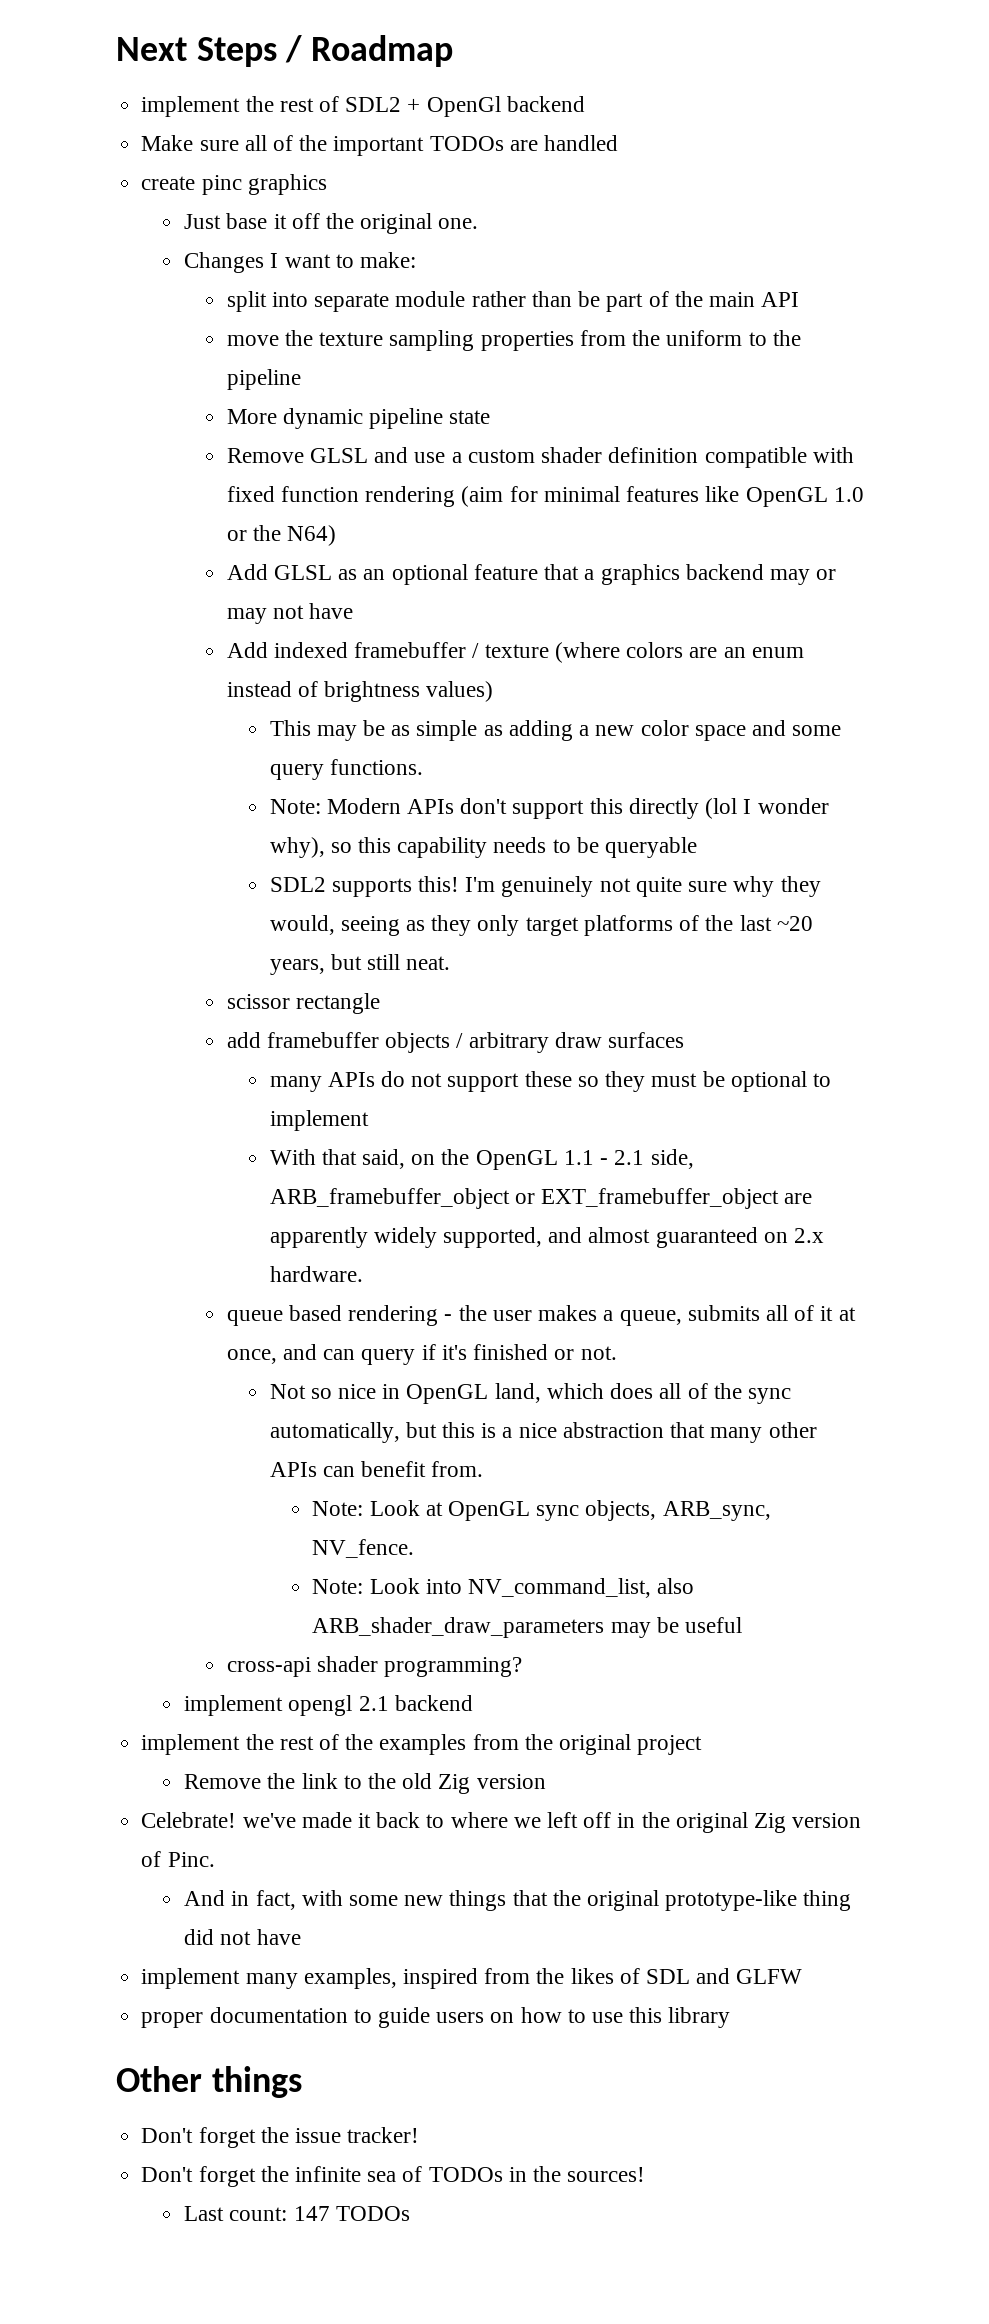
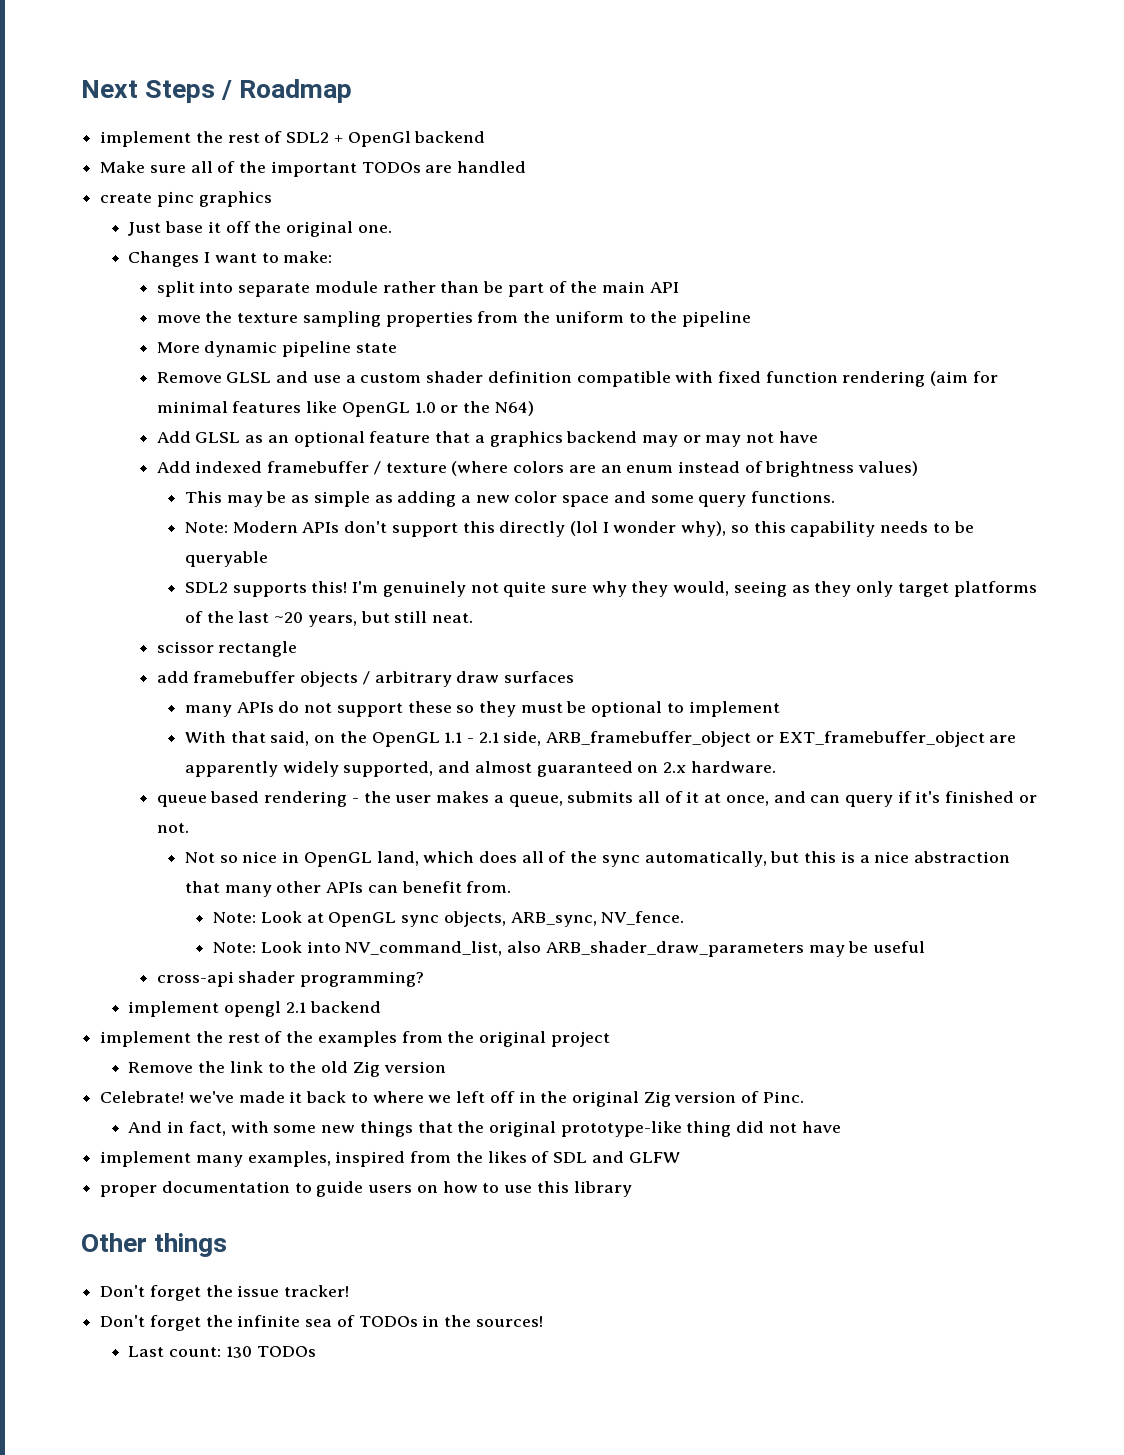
[293,2206,330,2221] 147 -> [225,1346,252,1358] 130

